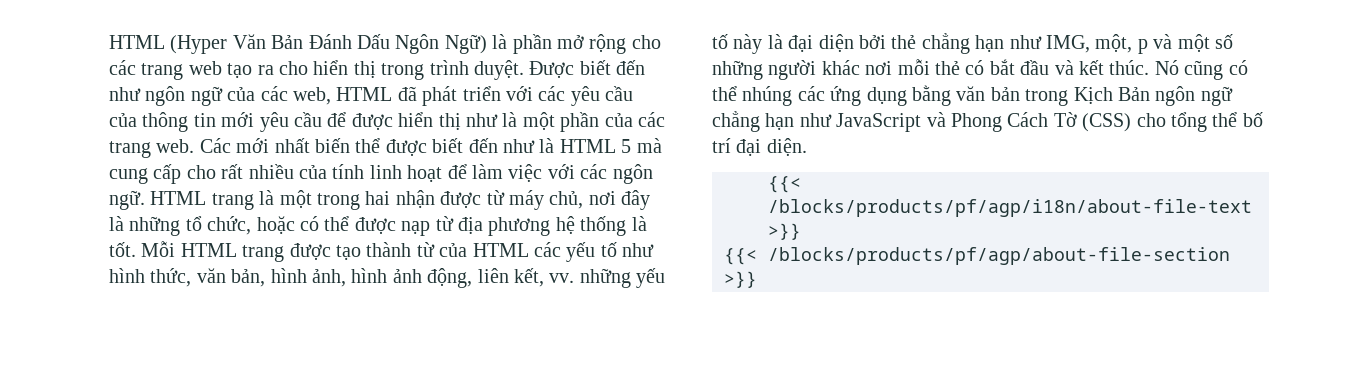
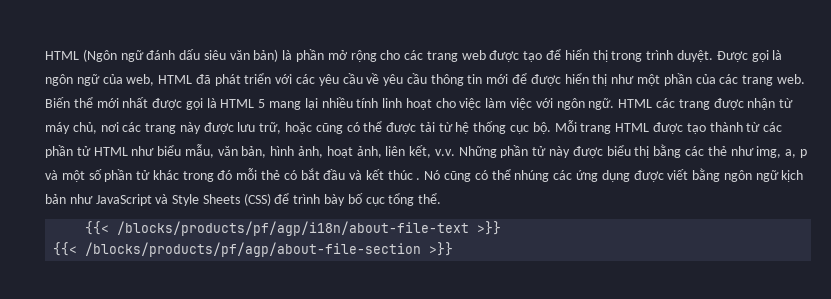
[109,34,487,54] HTML (Hyper Văn Bản Đánh Dấu Ngôn Ngữ) -> [45,49,279,62] HTML (Ngôn ngữ đánh dấu siêu văn bản)
[227,61,308,78] tạo ra cho -> [489,49,562,62] được tạo để
[579,60,646,75] [109,87,141,101] biết đến như -> [751,50,783,62] gọi là
[260,86,288,101] các -> (123, 79) none
[109,113,137,127] của -> [366,73,427,86] về yêu cầu
[259,112,322,132] yêu cầu -> (509, 79) none
[502,112,518,127] là -> (635, 79) none
[199,138,662,156] [109,164,327,184] Các mới nhất biến thể được biết đến như là HTML 5 mà cung cấp cho rất nhiều của -> [45,97,353,110] Biến thể mới nhất được gọi là HTML 5 mang lại nhiều
[447,164,467,179] để -> [435,98,482,110] cho việc
[580,164,608,179] các -> (553, 103) none
[211,190,651,210] [109,216,647,236] [109,241,655,262] [109,268,666,288] [712,33,1233,54] [712,60,893,80] trang là một trong hai nhận được từ máy chủ, nơi đây là những tổ chức, hoặc có thể được nạp từ địa phương hệ thống là tốt. Mỗi HTML trang được tạo thành từ của HTML các yếu tố như hình thức, văn bản, hình ảnh, hình ảnh động, liên kết, vv. những yếu tố này là đại diện bởi thẻ chẳng hạn như IMG, một, p và một số những người khác nơi -> [655,98,794,110] [45,120,783,134] [45,144,807,158] [45,169,233,182] các trang được nhận từ máy chủ, nơi các trang này được lưu trữ, hoặc cũng có thể được tải từ hệ thống cục bộ. Mỗi trang HTML được tạo thành từ các phần tử HTML như biểu mẫu, văn bản, hình ảnh, hoạt ảnh, liên kết, v.v. Những phần tử này được biểu thị bằng các thẻ như img, a, p và một số phần tử khác trong đó
[1109,60,1150,75] thúc. -> [387,170,421,180] thúc .
[912,85,1233,106] [712,111,1263,132] [712,138,807,156] bằng văn bản trong Kịch Bản ngôn ngữ chẳng hạn như JavaScript và Phong Cách Tờ (CSS) cho tổng thể bố trí đại diện. -> [633,168,804,182] [45,193,442,206] được viết bằng ngôn ngữ kịch bản như JavaScript và Style Sheets (CSS) để trình bày bố cục tổng thể.

